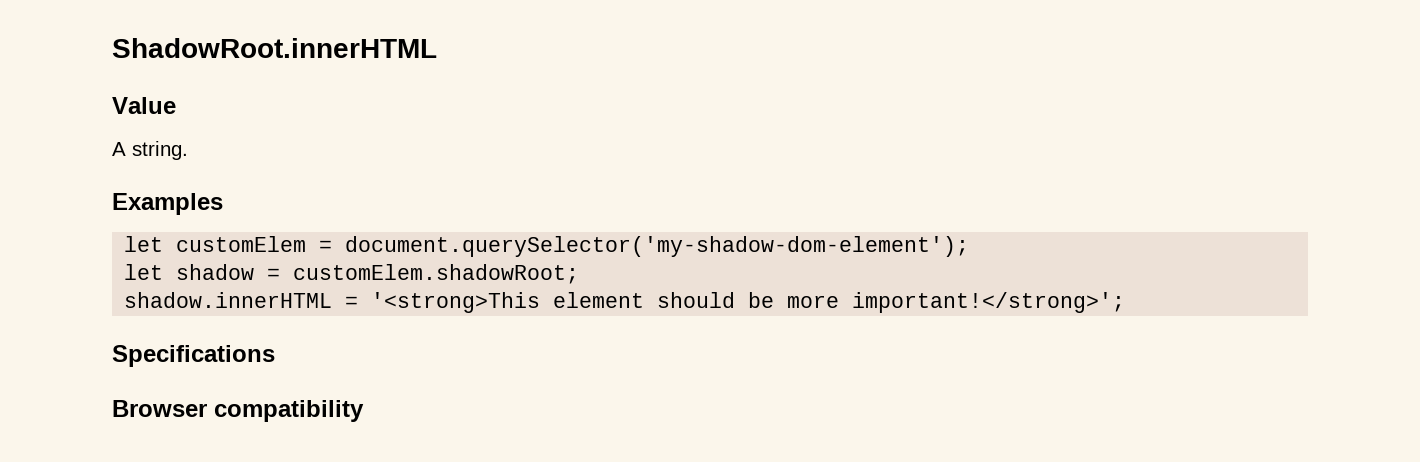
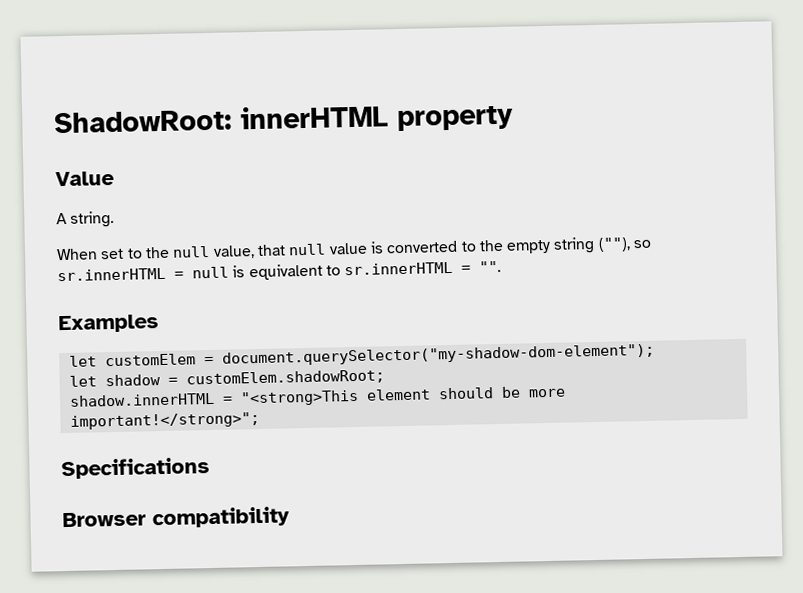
[112,38,437,58] ShadowRoot.innerHTML -> [54,104,514,134] ShadowRoot: innerHTML property
(188, 150) none -> [56,236,653,261] [57,260,502,282] // When set to the null value, that null value is converted to the empty string (""), so sr.innerHTML = null is equivalent to sr.innerHTML = "".
[345,236,970,257] document.querySelector('my-shadow-dom-element'); -> [221,343,655,367] document.querySelector("my-shadow-dom-element");
[371,292,541,313] '<strong>This -> [239,389,359,407] "<strong>This
[852,292,1126,313] important!</strong>'; -> [69,411,260,430] important!</strong>";

